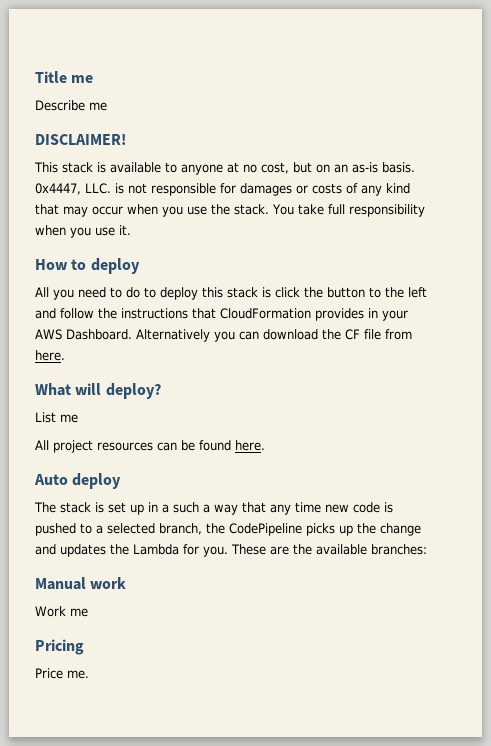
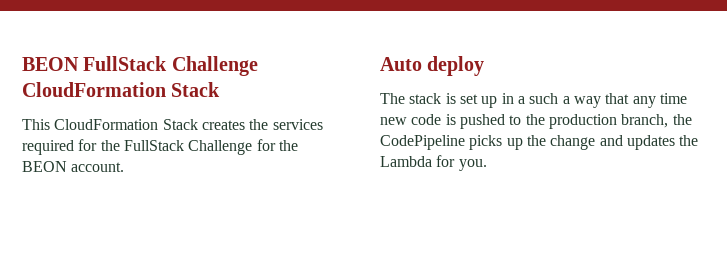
[35,71,94,83] [35,100,107,111] [35,134,126,145] [34,162,415,175] [35,183,410,196] [35,204,425,217] [35,225,131,238] [35,258,140,274] [35,287,427,300] [35,308,408,321] [35,329,412,342] [35,350,65,361] [35,383,161,399] [35,412,78,423] [35,440,265,453] Title me // Describe me // DISCLAIMER! // This stack is available to anyone at no cost, but on an as-is basis. 0x4447, LLC. is not responsible for damages or costs of any kind that may occur when you use the stack. You take full responsibility when you use it. // How to deploy // All you need to do to deploy this stack is click the button to the left and follow the instructions that CloudFormation provides in your AWS Dashboard. Alternatively you can download the CF file from here. // What will deploy? // List me // All project resources can be found here. -> [22,56,258,76] [22,82,221,97] [22,119,323,130] [22,139,298,155] [22,161,125,172] BEON FullStack Challenge CloudFormation Stack // This CloudFormation Stack creates the services required for the FullStack Challenge for the BEON account.
[96,523,155,534] a selected -> [525,114,617,129] the production
[231,544,427,555] [35,577,127,590] [35,606,88,617] [35,639,84,655] [35,668,89,679] These are the available branches: // Manual work // Work me // Pricing // Price me. -> (487, 165) none

